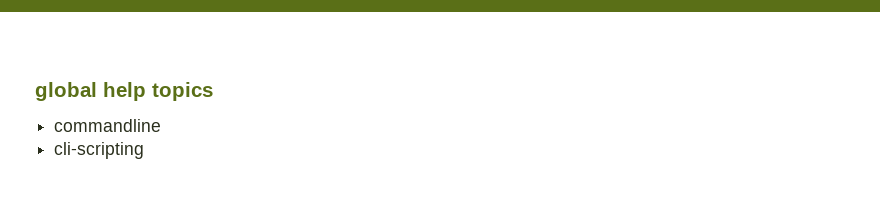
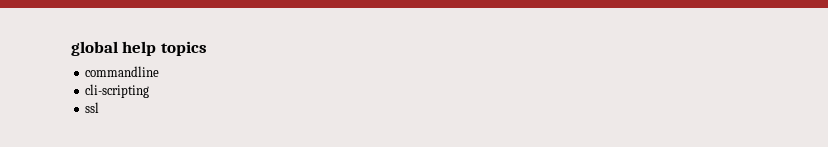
(145, 150) none -> [85,102,100,113] // ssl

